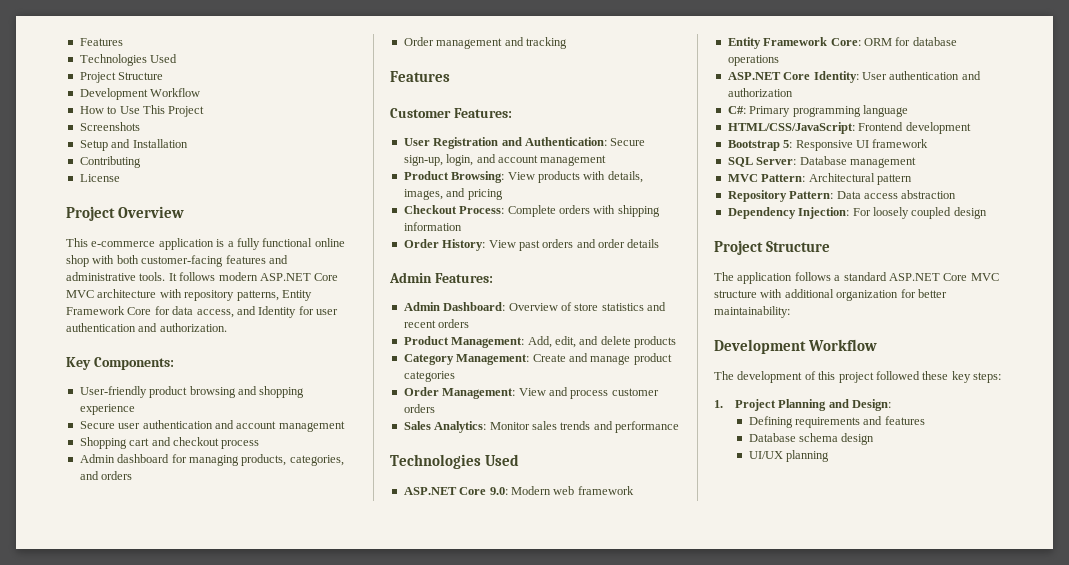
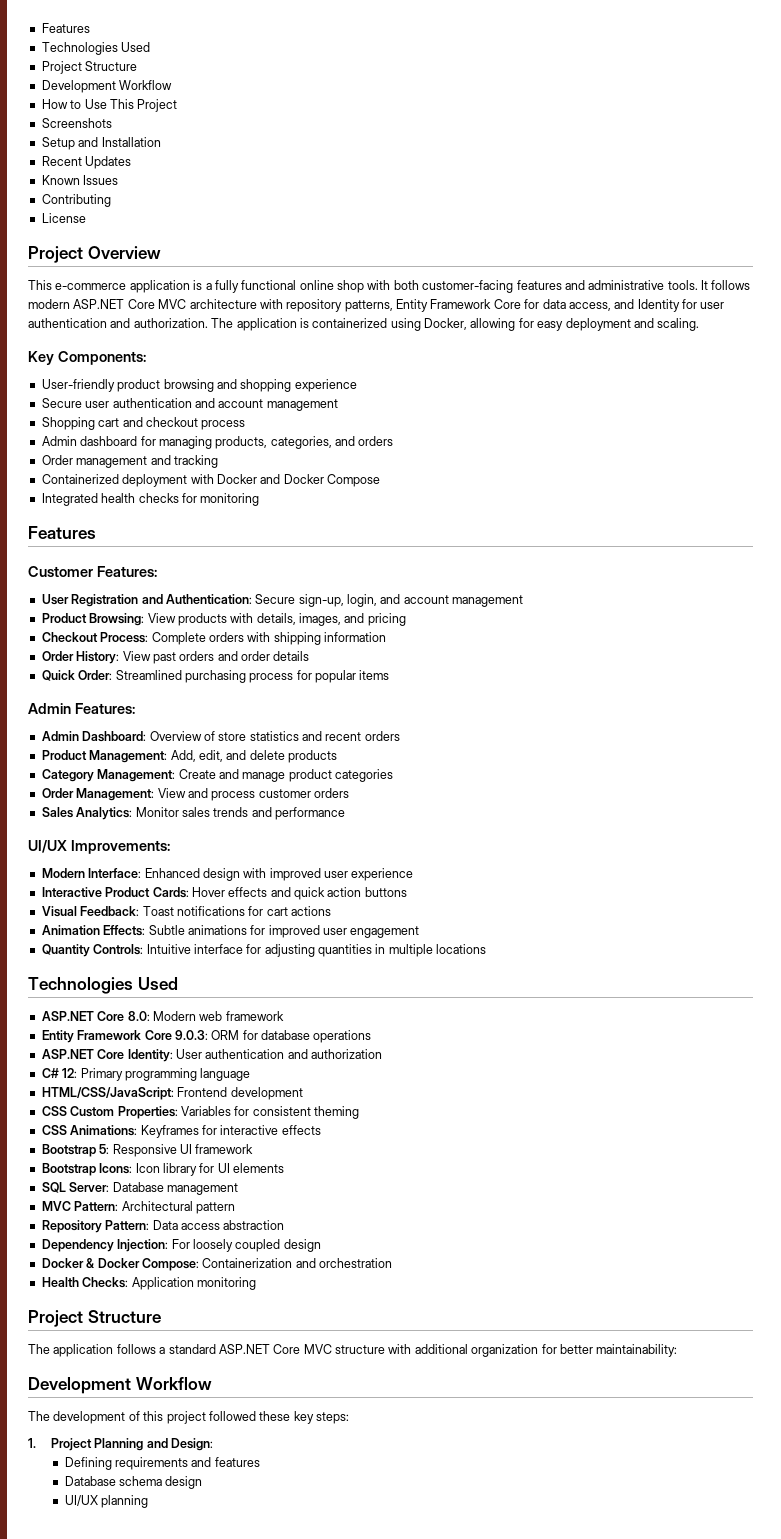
(188, 143) none -> [41,156,132,169] [41,175,119,185] // Recent Updates // Known Issues
(227, 327) none -> [211,318,700,331] The application is containerized using Docker, allowing for easy deployment and scaling.
(567, 43) none -> [41,474,380,487] [41,493,260,506] // Containerized deployment with Docker and Docker Compose // Integrated health checks for monitoring
(660, 243) none -> [41,670,390,683] // Quick Order: Streamlined purchasing process for popular items
(679, 427) none -> [28,840,170,854] [41,868,414,881] [41,887,407,900] [41,906,331,917] [41,925,420,938] [41,944,487,957] // UI/UX Improvements: // Modern Interface: Enhanced design with improved user experience // Interactive Product Cards: Hover effects and quick action buttons // Visual Feedback: Toast notifications for cart actions // Animation Effects: Subtle animations for improved user engagement // Quantity Controls: Intuitive interface for adjusting quantities in multiple locations
[489,487,508,495] 9.0: -> [127,1011,150,1021] 8.0:
[830,38,861,46] Core: -> [144,1030,208,1040] Core 9.0.3:
[727,106,746,114] C#: -> [41,1068,78,1078] C# 12:
(971, 128) none -> [41,1106,359,1119] [41,1125,321,1138] // CSS Custom Properties: Variables for consistent theming // CSS Animations: Keyframes for interactive effects
(929, 143) none -> [41,1163,284,1176] // Bootstrap Icons: Icon library for UI elements
(987, 213) none -> [41,1258,392,1271] [41,1277,256,1290] // Docker & Docker Compose: Containerization and orchestration // Health Checks: Application monitoring

